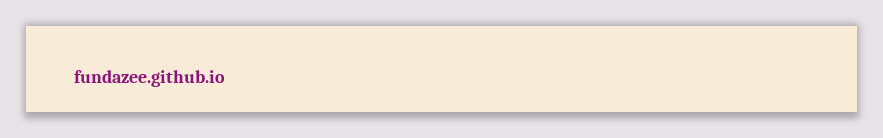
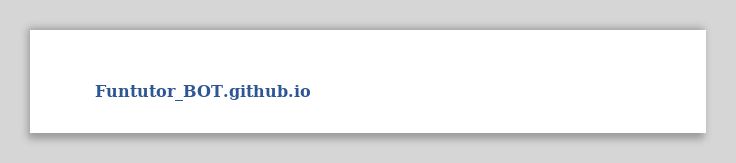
[74,70,225,87] fundazee.github.io -> [95,85,311,101] Funtutor_BOT.github.io

